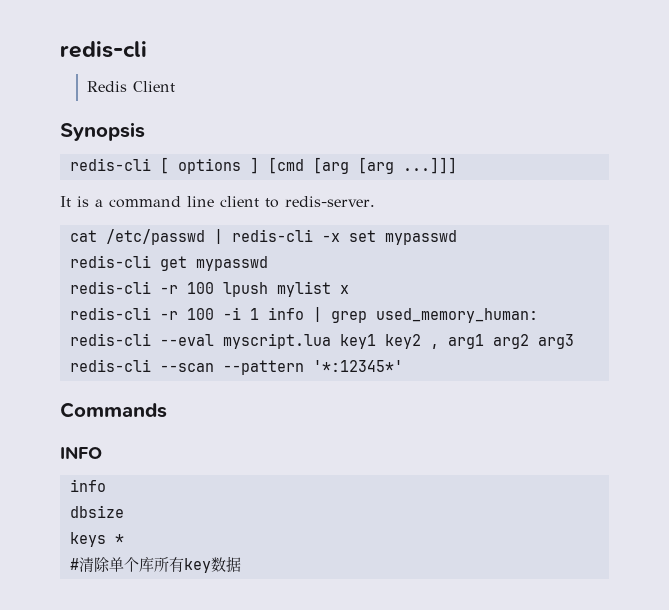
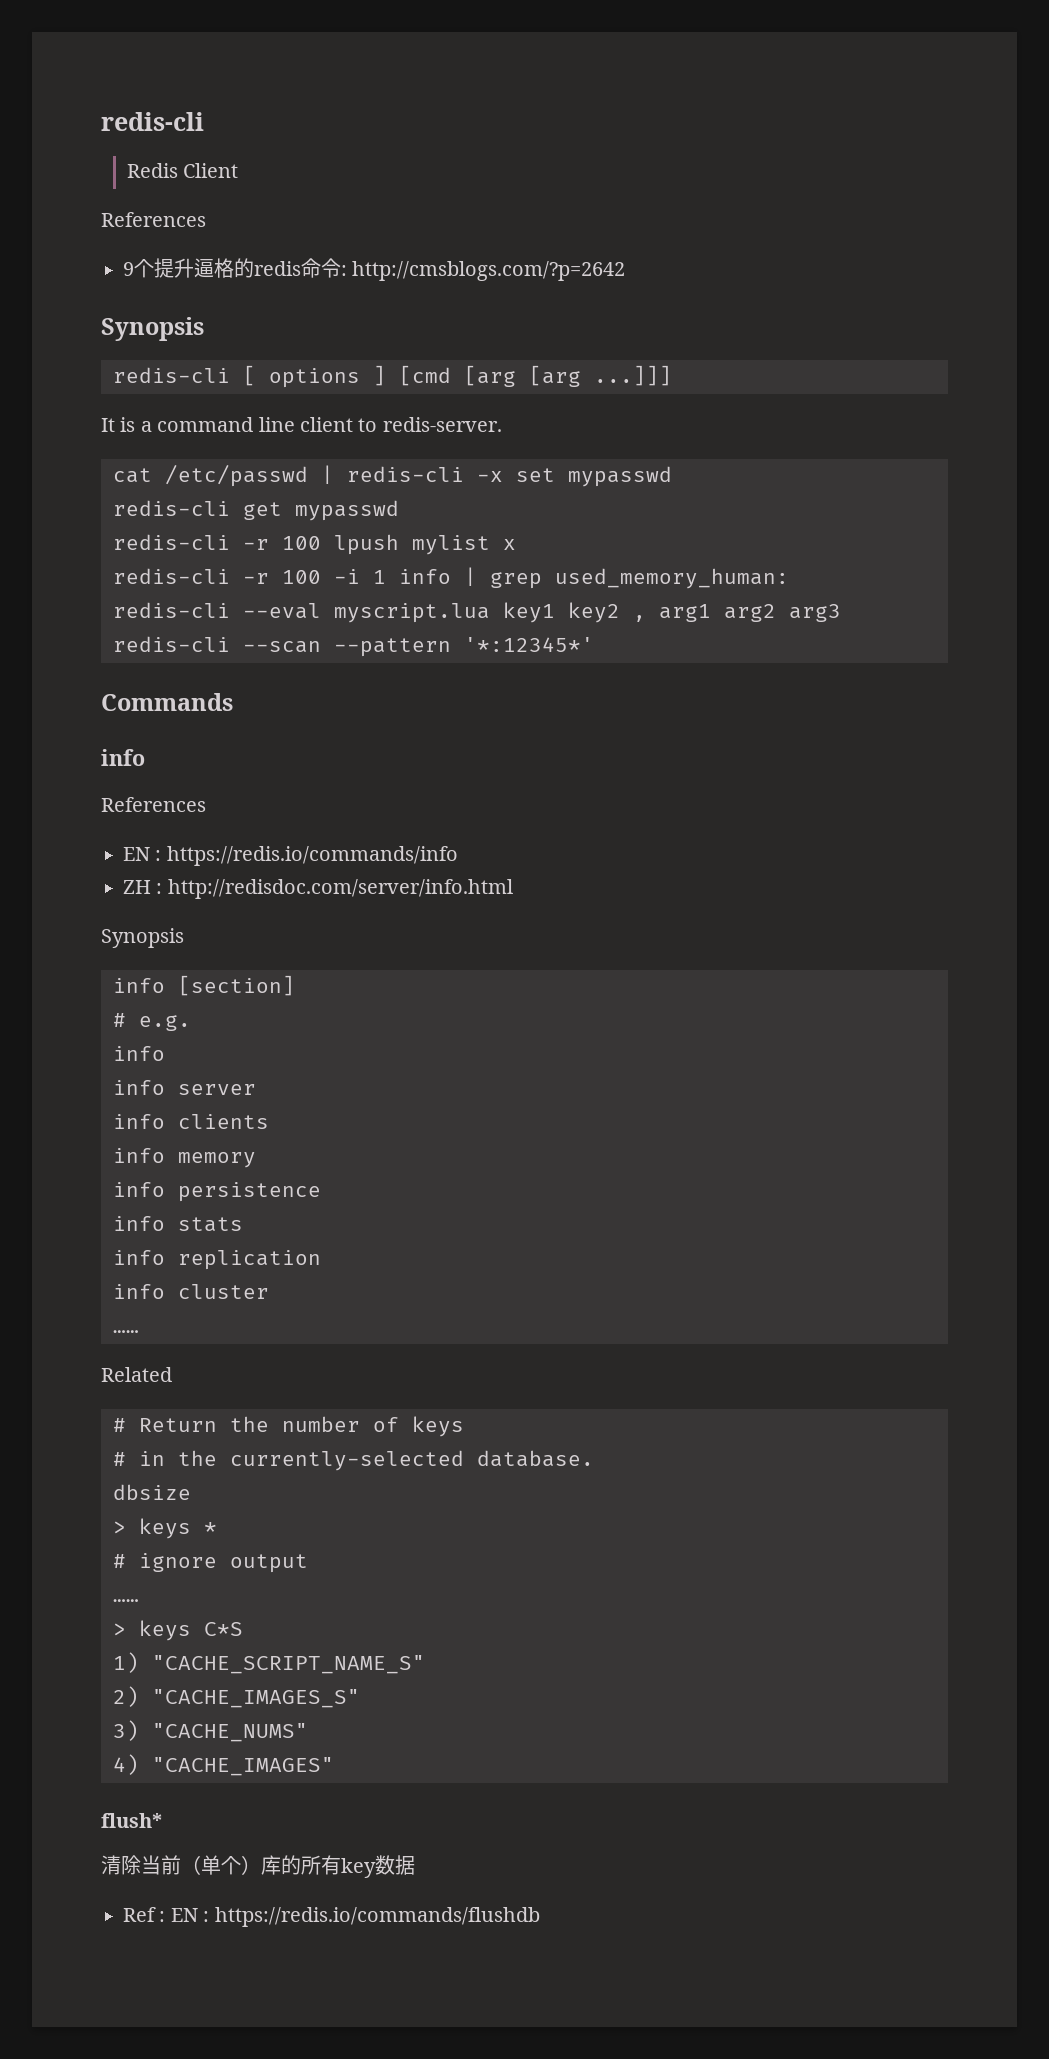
(176, 86) none -> [101,212,206,227] [123,258,626,281] // References // 9个提升逼格的redis命令: http://cmsblogs.com/?p=2642
[60,446,102,459] [69,479,106,492] INFO // info -> [101,749,145,766] [101,797,206,812] [123,846,458,866] [123,879,513,899] [101,928,184,948] [113,975,295,996] [113,1013,191,1031] [113,1046,165,1061] [113,1080,256,1095] [113,1114,269,1129] [113,1148,256,1168] [113,1182,321,1202] [113,1216,243,1232] [113,1250,321,1270] [113,1284,269,1299] [113,1330,139,1333] [101,1367,172,1382] [113,1416,464,1437] [113,1450,594,1471] info // References // EN : https://redis.io/commands/info // ZH : http://redisdoc.com/server/info.html // Synopsis // info [section] // # e.g. // info // info server // info clients // info memory // info persistence // info stats // info replication // info cluster // …… // Related // # Return the number of keys // # in the currently-selected database.
(124, 511) none -> [113,1521,126,1534] >
[78,556,241,573] 清除单个库所有key数据 -> [139,1553,308,1573] [113,1599,139,1602] [113,1620,243,1641] [113,1652,425,1674] [113,1686,360,1708] [113,1720,308,1742] [113,1754,334,1776] [101,1813,162,1828] [101,1855,415,1878] [123,1907,540,1927] ignore output // …… // > keys C*S // 1) "CACHE_SCRIPT_NAME_S" // 2) "CACHE_IMAGES_S" // 3) "CACHE_NUMS" // 4) "CACHE_IMAGES" // flush* // 清除当前（单个）库的所有key数据 // Ref : EN : https://redis.io/commands/flushdb

